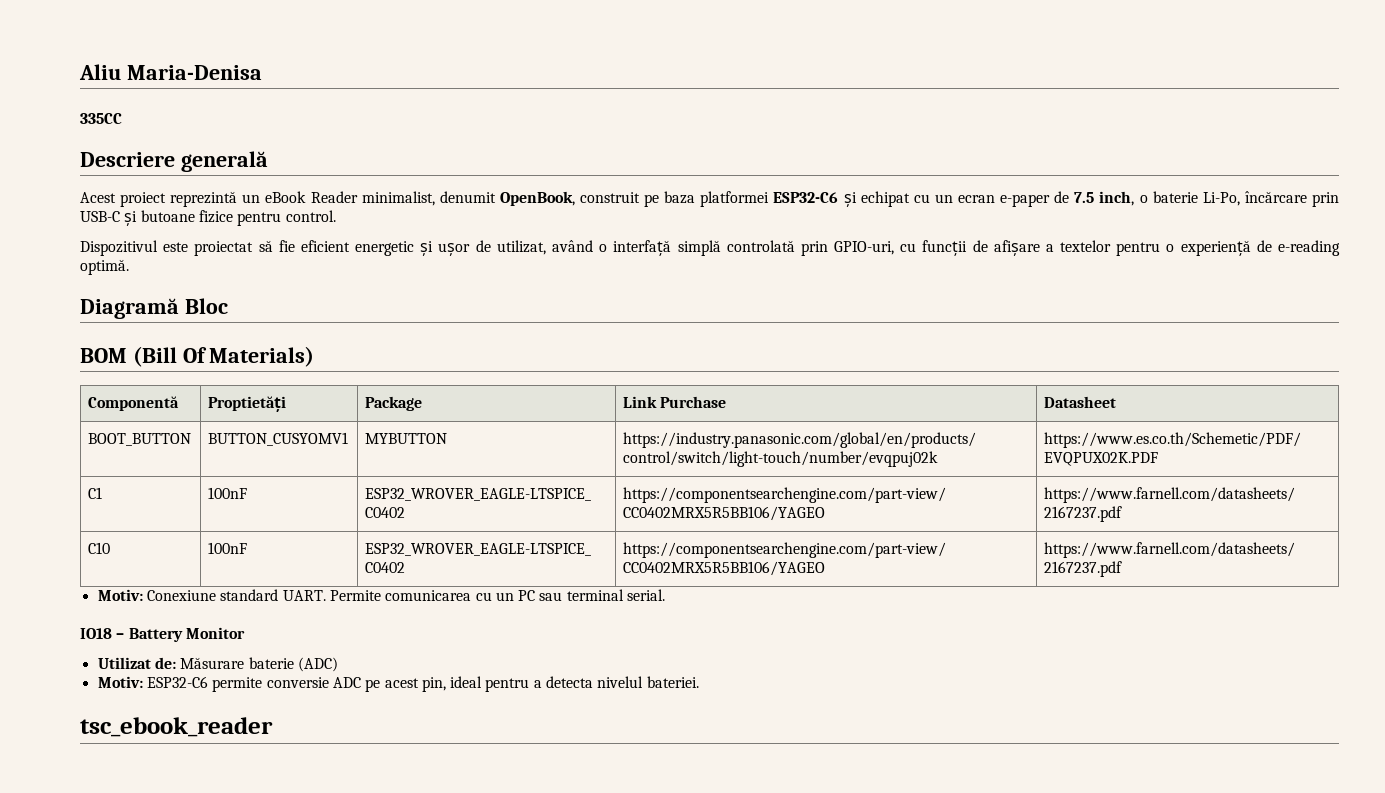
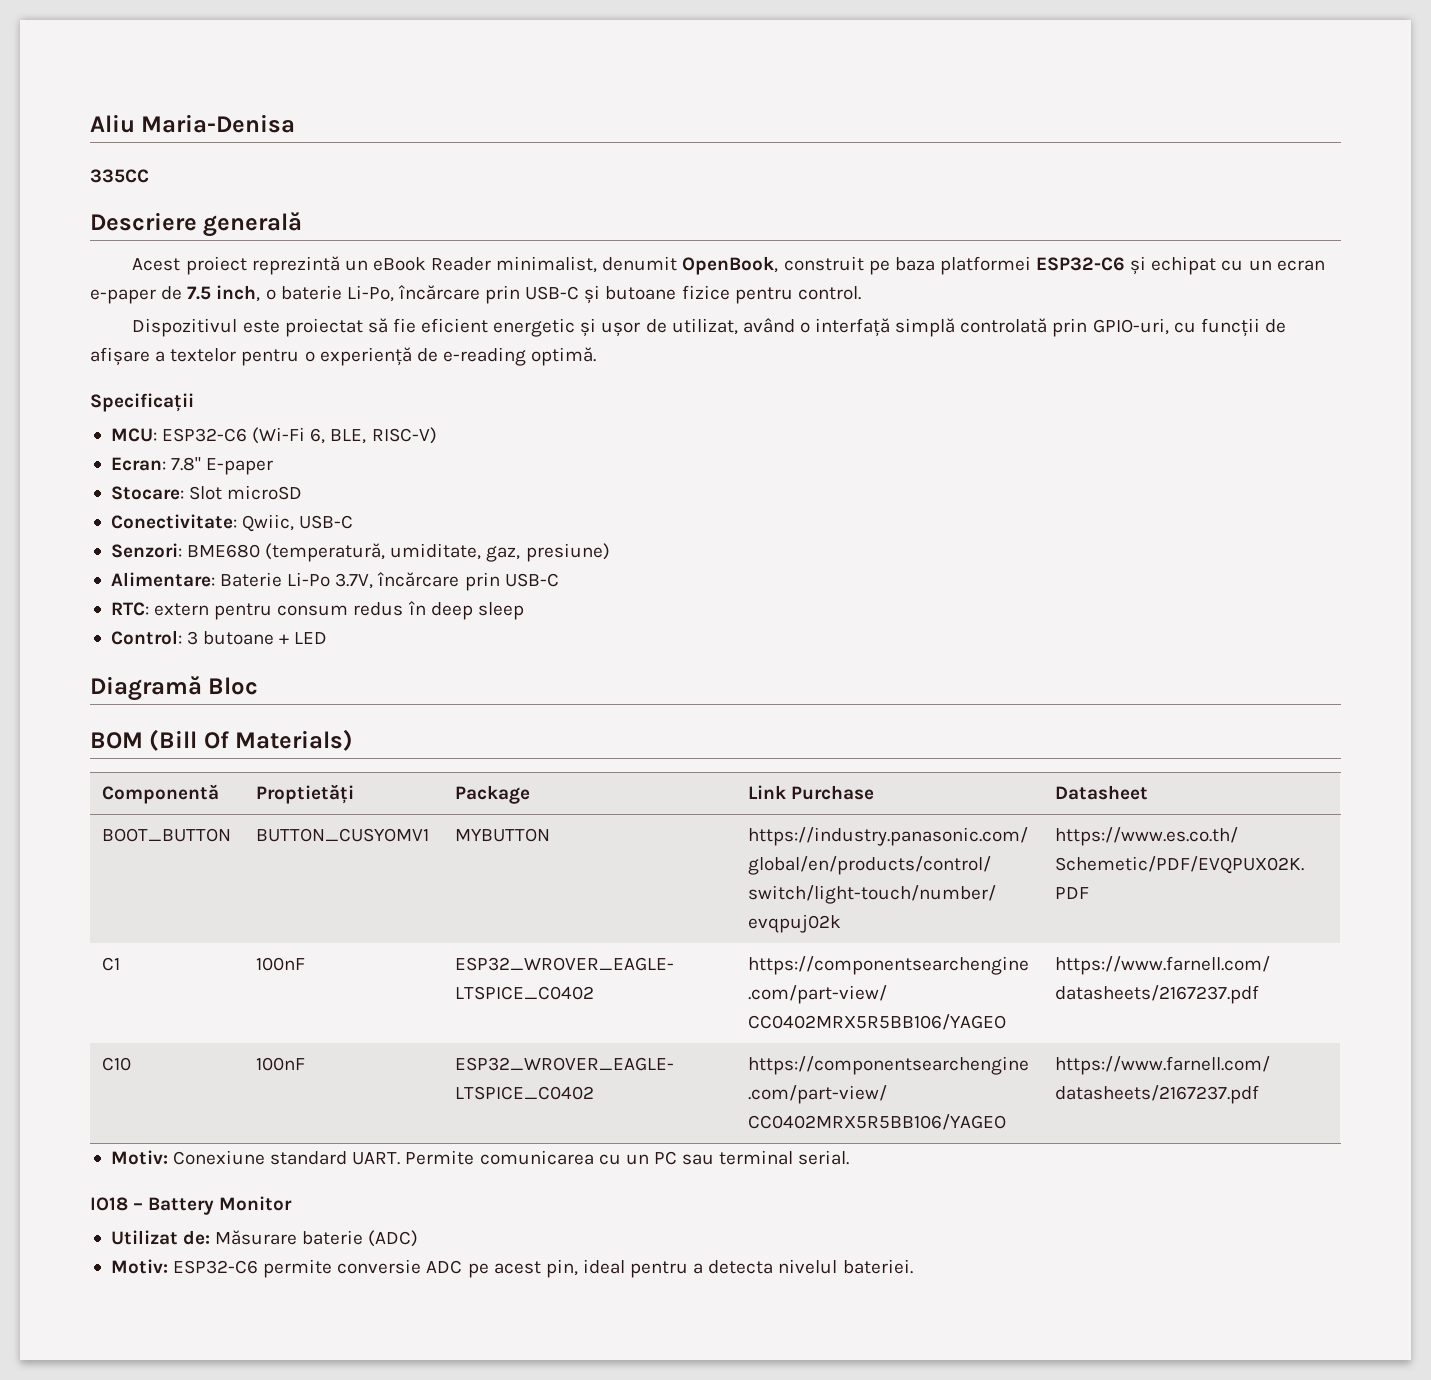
(129, 267) none -> [90,393,194,412] [110,427,437,444] [110,457,274,475] [110,485,303,500] [110,514,354,532] [110,543,610,562] [110,572,559,591] [110,601,524,620] [110,630,328,645] // Specificații // MCU: ESP32-C6 (Wi-Fi 6, BLE, RISC-V) // Ecran: 7.8" E-paper // Stocare: Slot microSD // Conectivitate: Qwiic, USB-C // Senzori: BME680 (temperatură, umiditate, gaz, presiune) // Alimentare: Baterie Li-Po 3.7V, încărcare prin USB-C // RTC: extern pentru consum redus în deep sleep // Control: 3 butoane + LED
[80,717,273,737] // tsc_ebook_reader -> (913, 1266) none

